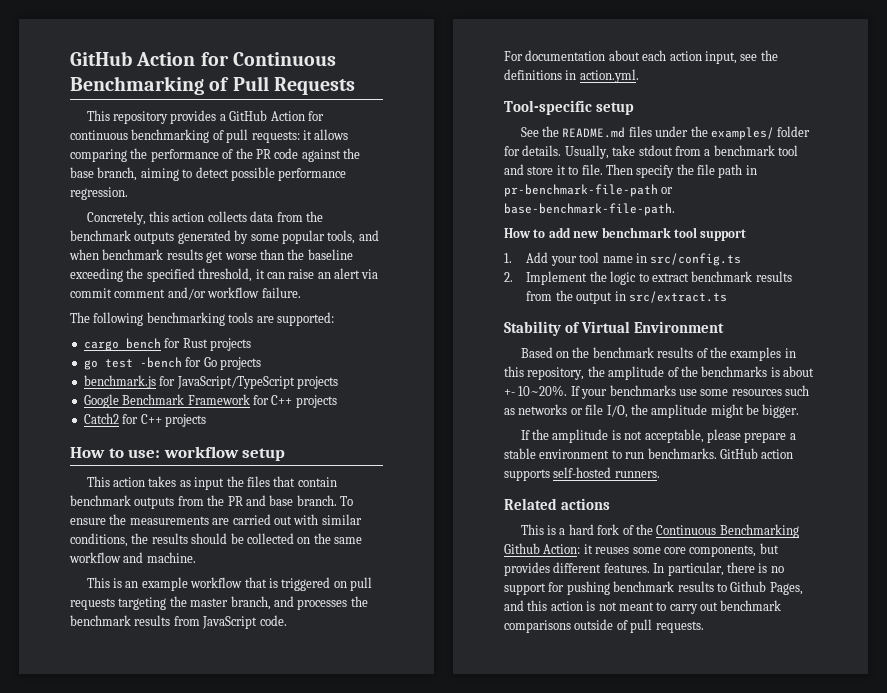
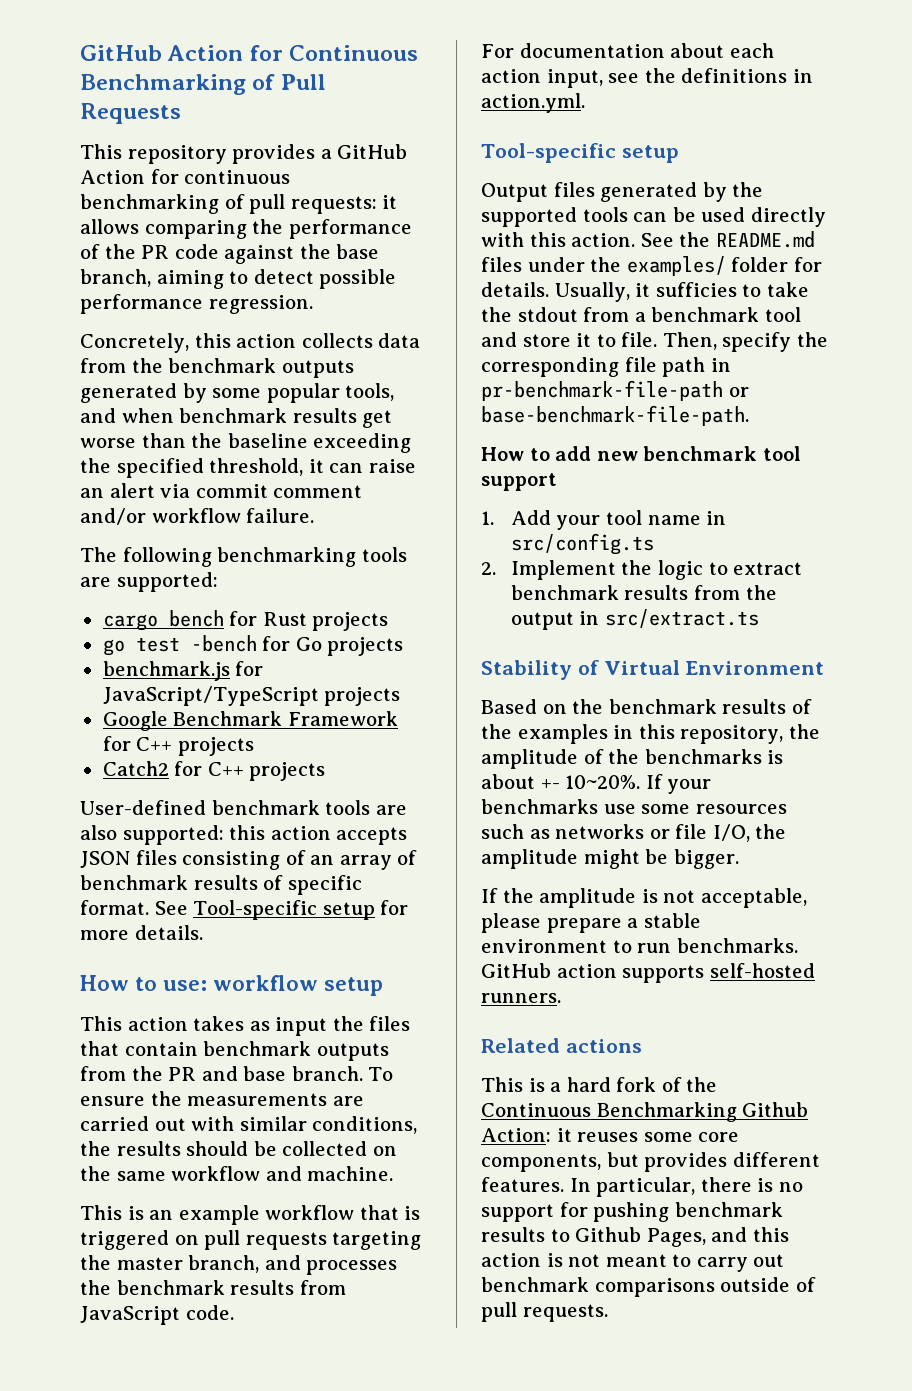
(206, 420) none -> [80,800,407,815] [80,825,408,845] [80,850,418,870] [80,875,362,895] [80,900,409,920] [80,925,203,940] // User-defined benchmark tools are also supported: this action accepts JSON files consisting of an array of benchmark results of specific format. See Tool-specific setup for more details.
(634, 108) none -> [481,182,764,202] [481,207,826,227] [481,232,636,247] Output files generated by the supported tools can be used directly with this action.
[612,145,636,156] take -> [635,282,809,297] [481,307,512,322] it sufficies to take the
[605,164,633,175] Then -> [662,332,717,350] Then,
(694, 169) none -> [481,357,619,377] corresponding

